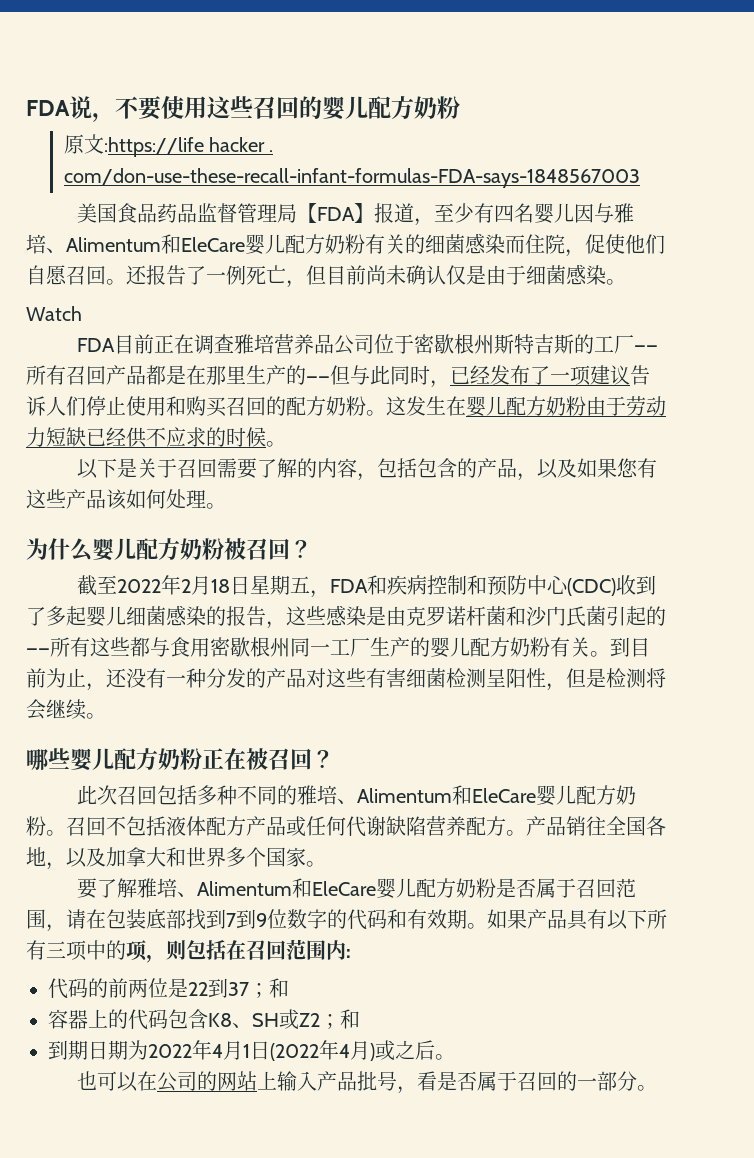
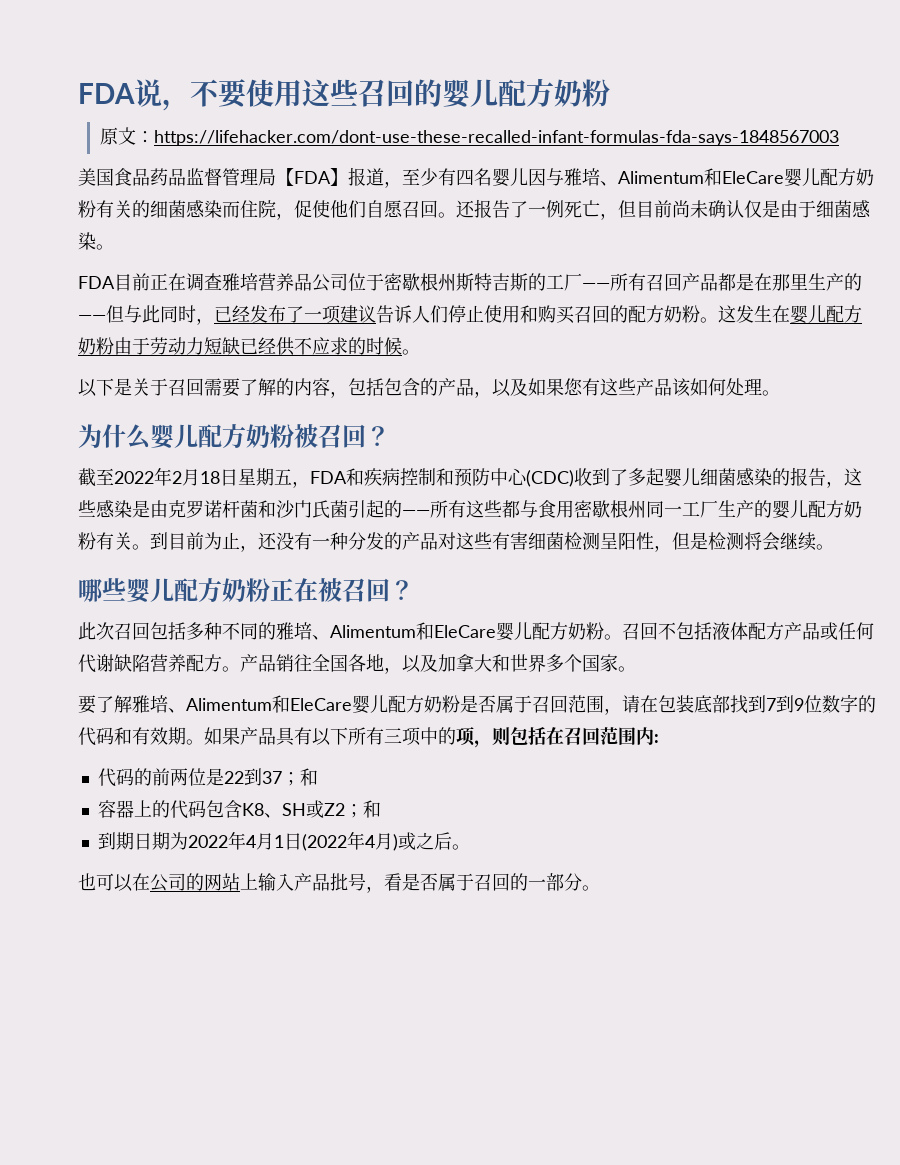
[103,137,274,157] [63,168,640,188] :https://life hacker . com/don-use-these-recall-infant-formulas-FDA-says-1848567003 -> [135,130,839,146] ：https://lifehacker.com/dont-use-these-recalled-infant-formulas-fda-says-1848567003
[26,306,82,321] // Watch -> (114, 247) none

